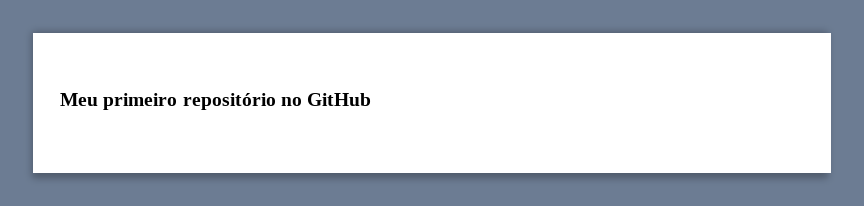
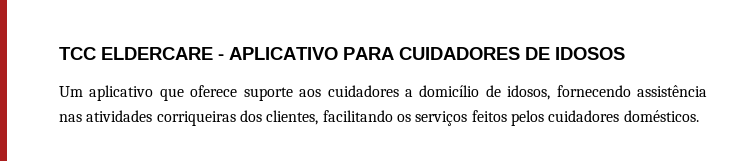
[60,93,372,110] Meu primeiro repositório no GitHub -> [59,47,625,60] [59,85,708,101] [59,110,699,126] TCC ELDERCARE - APLICATIVO PARA CUIDADORES DE IDOSOS // Um aplicativo que oferece suporte aos cuidadores a domicílio de idosos, fornecendo assistência nas atividades corriqueiras dos clientes, facilitando os serviços feitos pelos cuidadores domésticos.

